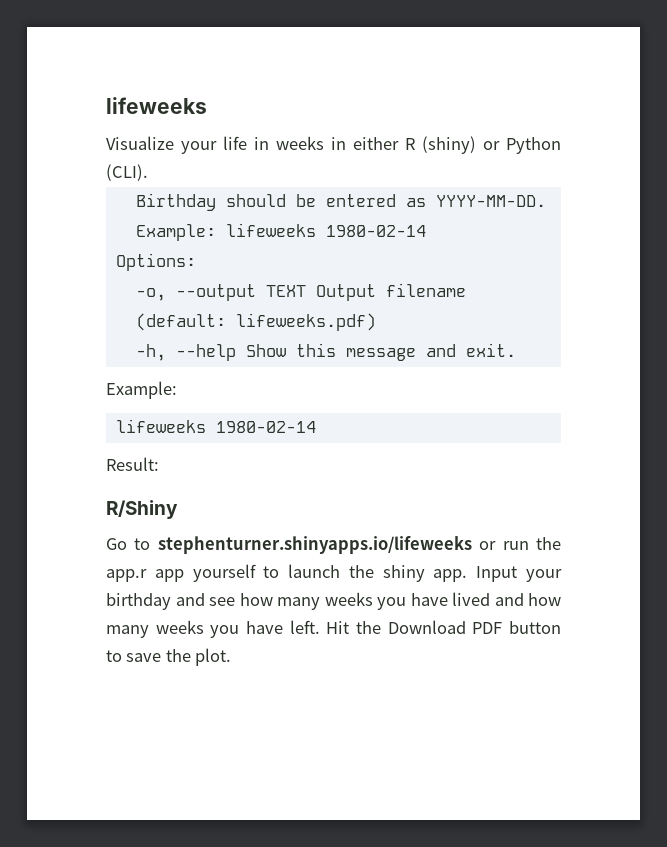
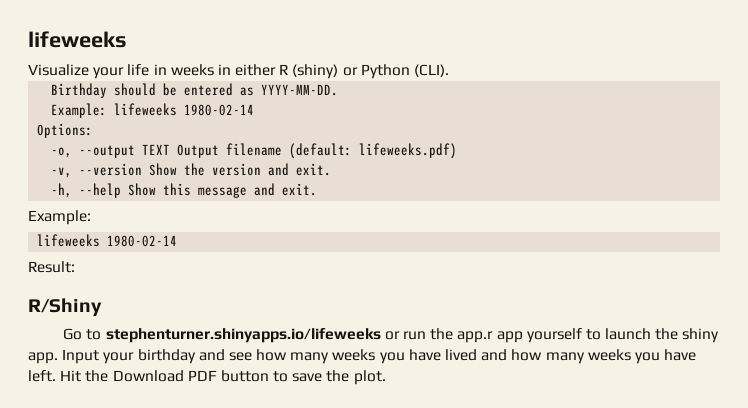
(376, 322) none -> [51,163,332,178] // -v, --version Show the version and exit.

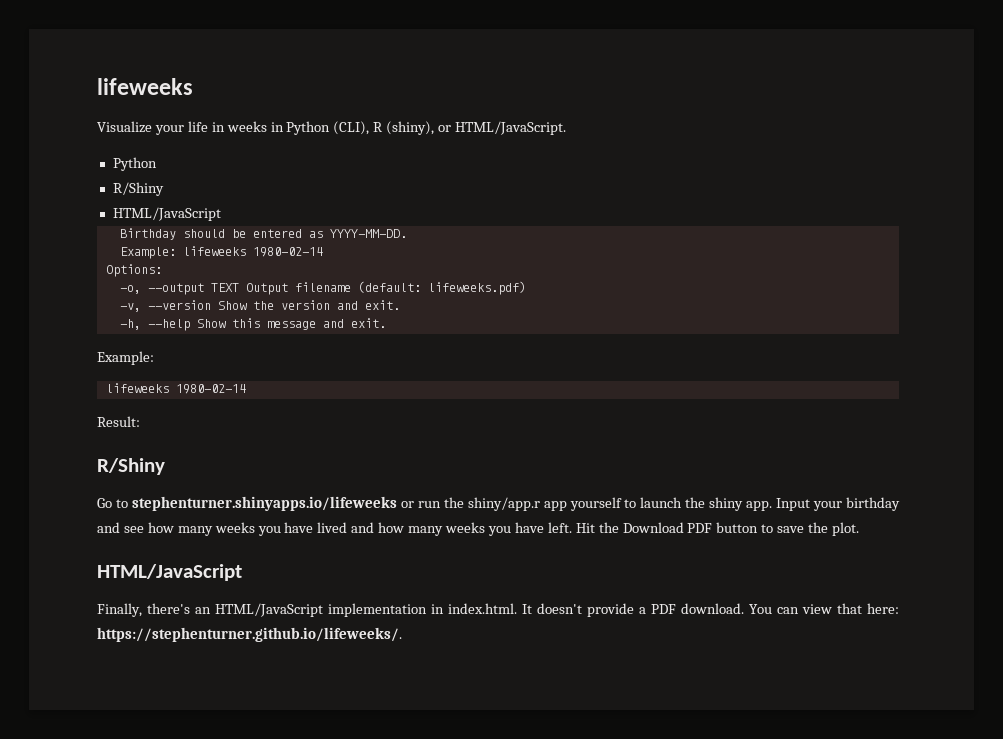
[235,64,450,79] either R (shiny) or Python (CLI). -> [286,121,567,135] [112,157,157,171] [112,182,164,196] [112,207,221,221] Python (CLI), R (shiny), or HTML/JavaScript. // Python // R/Shiny // HTML/JavaScript
[457,331,494,343] app.r -> [467,497,540,511] shiny/app.r
(386, 377) none -> [97,564,242,581] [97,603,899,617] [97,627,402,642] // HTML/JavaScript // Finally, there's an HTML/JavaScript implementation in index.html. It doesn't provide a PDF download. You can view that here: https://stephenturner.github.io/lifeweeks/.

